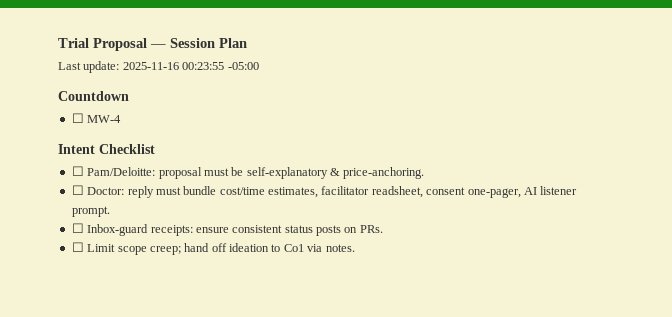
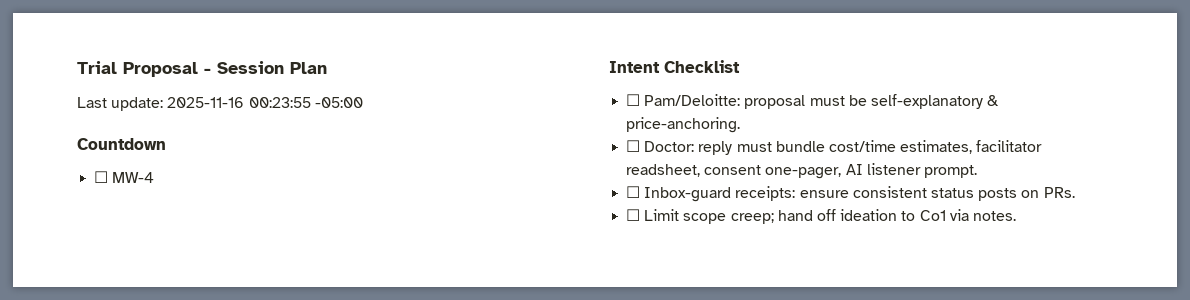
[150,44,166,48] — -> [204,68,211,74] -

